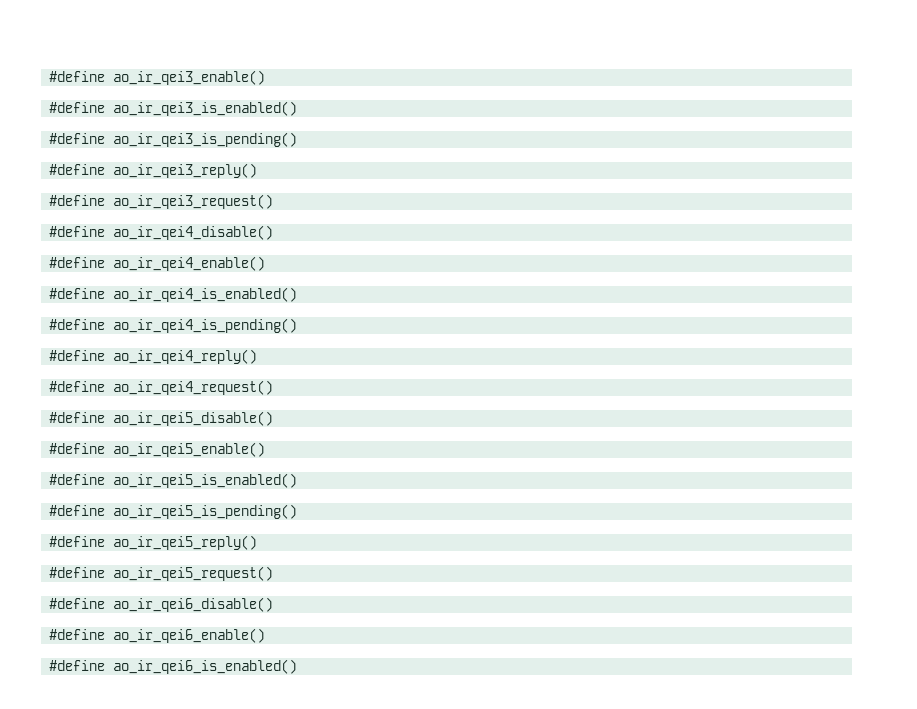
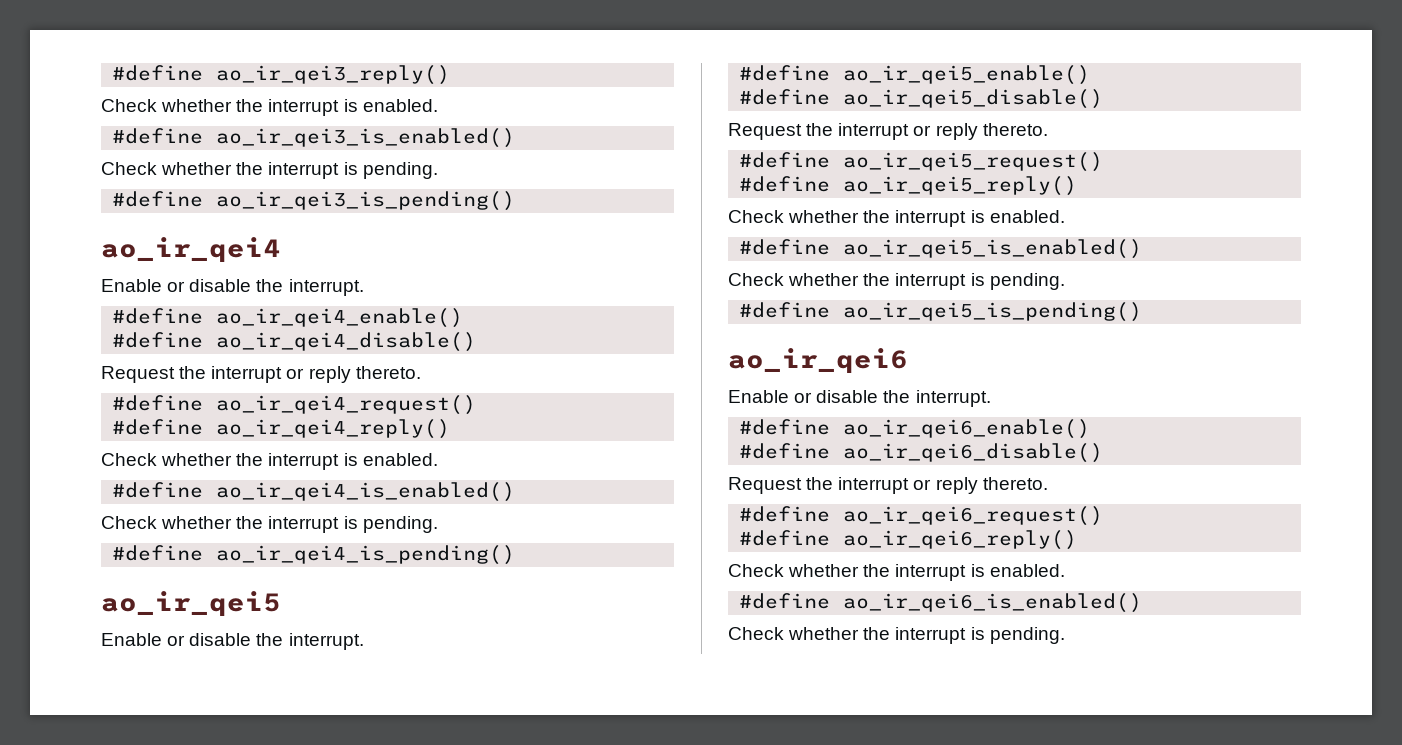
[49,70,266,85] [49,101,298,116] [49,132,298,147] [49,163,258,178] [49,194,274,209] [49,225,274,240] [49,256,266,271] [49,287,298,302] [49,318,298,333] [49,349,258,364] [49,380,274,395] [49,411,274,426] [49,442,266,457] [49,473,298,488] [49,504,298,519] [49,535,258,550] [49,566,274,581] [49,597,274,612] [49,628,266,643] [49,659,298,674] #define ao_ir_qei3_enable() // #define ao_ir_qei3_is_enabled() // #define ao_ir_qei3_is_pending() // #define ao_ir_qei3_reply() // #define ao_ir_qei3_request() // #define ao_ir_qei4_disable() // #define ao_ir_qei4_enable() // #define ao_ir_qei4_is_enabled() // #define ao_ir_qei4_is_pending() // #define ao_ir_qei4_reply() // #define ao_ir_qei4_request() // #define ao_ir_qei5_disable() // #define ao_ir_qei5_enable() // #define ao_ir_qei5_is_enabled() // #define ao_ir_qei5_is_pending() // #define ao_ir_qei5_reply() // #define ao_ir_qei5_request() // #define ao_ir_qei6_disable() // #define ao_ir_qei6_enable() // #define ao_ir_qei6_is_enabled() -> [112,65,451,85] [101,99,438,116] [112,128,516,148] [101,162,438,179] [112,191,516,211] [101,237,281,262] [101,279,364,296] [112,308,464,328] [112,332,477,352] [101,366,421,383] [112,395,477,415] [112,419,451,439] [101,453,438,470] [112,482,516,502] [101,516,438,533] [112,545,516,565] [101,591,281,616] [101,633,364,650] [739,65,1091,85] [739,89,1104,109] [728,123,1048,140] [739,152,1104,172] [739,176,1078,196] [728,210,1065,227] [739,239,1143,259] [728,273,1065,290] [739,302,1143,322] [728,348,908,373] [728,390,991,407] [739,419,1091,439] [739,443,1104,463] [728,477,1048,494] [739,506,1104,526] [739,530,1078,550] [728,564,1065,581] [739,593,1143,613] [728,627,1065,644] #define ao_ir_qei3_reply() // Check whether the interrupt is enabled. // #define ao_ir_qei3_is_enabled() // Check whether the interrupt is pending. // #define ao_ir_qei3_is_pending() // ao_ir_qei4 // Enable or disable the interrupt. // #define ao_ir_qei4_enable() // #define ao_ir_qei4_disable() // Request the interrupt or reply thereto. // #define ao_ir_qei4_request() // #define ao_ir_qei4_reply() // Check whether the interrupt is enabled. // #define ao_ir_qei4_is_enabled() // Check whether the interrupt is pending. // #define ao_ir_qei4_is_pending() // ao_ir_qei5 // Enable or disable the interrupt. // #define ao_ir_qei5_enable() // #define ao_ir_qei5_disable() // Request the interrupt or reply thereto. // #define ao_ir_qei5_request() // #define ao_ir_qei5_reply() // Check whether the interrupt is enabled. // #define ao_ir_qei5_is_enabled() // Check whether the interrupt is pending. // #define ao_ir_qei5_is_pending() // ao_ir_qei6 // Enable or disable the interrupt. // #define ao_ir_qei6_enable() // #define ao_ir_qei6_disable() // Request the interrupt or reply thereto. // #define ao_ir_qei6_request() // #define ao_ir_qei6_reply() // Check whether the interrupt is enabled. // #define ao_ir_qei6_is_enabled() // Check whether the interrupt is pending.

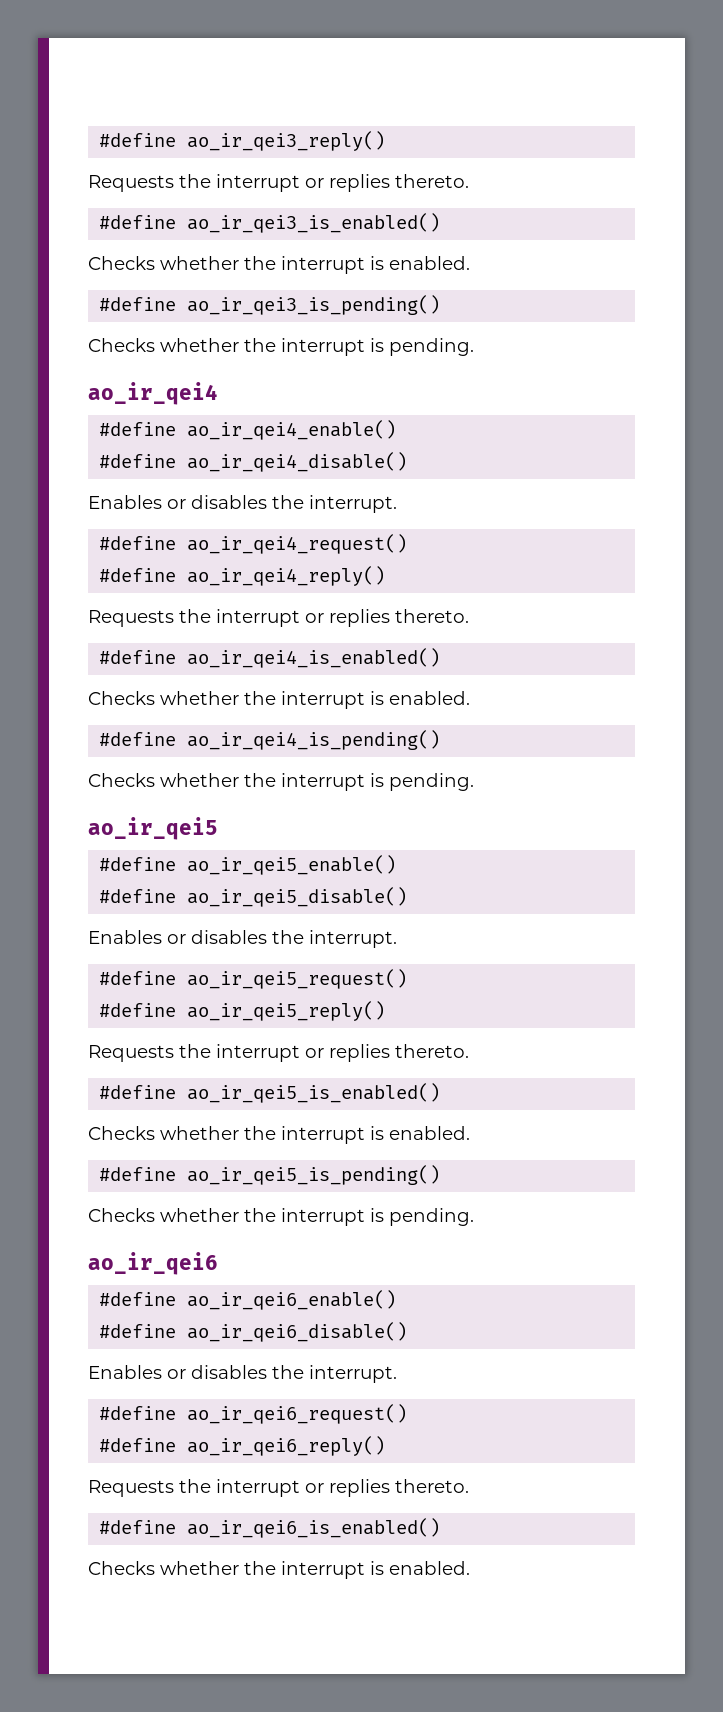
[101,99,438,116] [112,128,516,148] [101,162,438,179] [112,191,516,211] Check whether the interrupt is enabled. // #define ao_ir_qei3_is_enabled() // Check whether the interrupt is pending. // #define ao_ir_qei3_is_pending() -> [88,174,469,192] [99,213,441,233] [88,256,470,274] [99,295,441,315] [88,338,474,356] Requests the interrupt or replies thereto. // #define ao_ir_qei3_is_enabled() // Checks whether the interrupt is enabled. // #define ao_ir_qei3_is_pending() // Checks whether the interrupt is pending.
[101,279,364,296] // Enable or disable the interrupt. -> (218, 393) none
[101,366,421,383] [112,395,477,415] [112,419,451,439] [101,453,438,470] [112,482,516,502] [101,516,438,533] [112,545,516,565] Request the interrupt or reply thereto. // #define ao_ir_qei4_request() // #define ao_ir_qei4_reply() // Check whether the interrupt is enabled. // #define ao_ir_qei4_is_enabled() // Check whether the interrupt is pending. // #define ao_ir_qei4_is_pending() -> [88,495,397,513] [99,534,408,554] [99,566,386,586] [88,609,469,627] [99,648,441,668] [88,691,470,709] [99,730,441,750] [88,773,474,791] Enables or disables the interrupt. // #define ao_ir_qei4_request() // #define ao_ir_qei4_reply() // Requests the interrupt or replies thereto. // #define ao_ir_qei4_is_enabled() // Checks whether the interrupt is enabled. // #define ao_ir_qei4_is_pending() // Checks whether the interrupt is pending.
[101,633,364,650] // Enable or disable the interrupt. -> (218, 828) none
[728,123,1048,140] [739,152,1104,172] [739,176,1078,196] [728,210,1065,227] [739,239,1143,259] [728,273,1065,290] [739,302,1143,322] Request the interrupt or reply thereto. // #define ao_ir_qei5_request() // #define ao_ir_qei5_reply() // Check whether the interrupt is enabled. // #define ao_ir_qei5_is_enabled() // Check whether the interrupt is pending. // #define ao_ir_qei5_is_pending() -> [88,930,397,948] [99,969,408,989] [99,1001,386,1021] [88,1044,469,1062] [99,1083,441,1103] [88,1126,470,1144] [99,1165,441,1185] [88,1208,474,1226] Enables or disables the interrupt. // #define ao_ir_qei5_request() // #define ao_ir_qei5_reply() // Requests the interrupt or replies thereto. // #define ao_ir_qei5_is_enabled() // Checks whether the interrupt is enabled. // #define ao_ir_qei5_is_pending() // Checks whether the interrupt is pending.
[728,390,991,407] // Enable or disable the interrupt. -> (218, 1263) none
[728,477,1048,494] [739,506,1104,526] [739,530,1078,550] [728,564,1065,581] [739,593,1143,613] [728,627,1065,644] Request the interrupt or reply thereto. // #define ao_ir_qei6_request() // #define ao_ir_qei6_reply() // Check whether the interrupt is enabled. // #define ao_ir_qei6_is_enabled() // Check whether the interrupt is pending. -> [88,1365,397,1383] [99,1404,408,1424] [99,1436,386,1456] [88,1479,469,1497] [99,1518,441,1538] [88,1561,470,1579] Enables or disables the interrupt. // #define ao_ir_qei6_request() // #define ao_ir_qei6_reply() // Requests the interrupt or replies thereto. // #define ao_ir_qei6_is_enabled() // Checks whether the interrupt is enabled.

